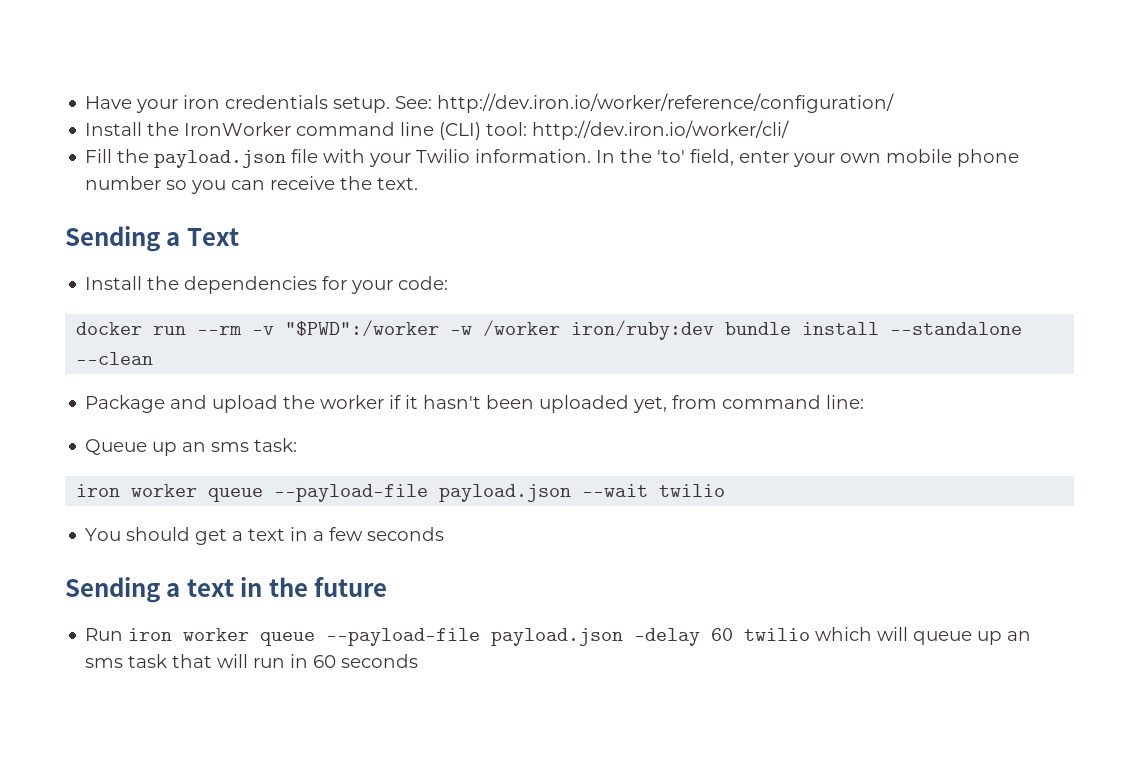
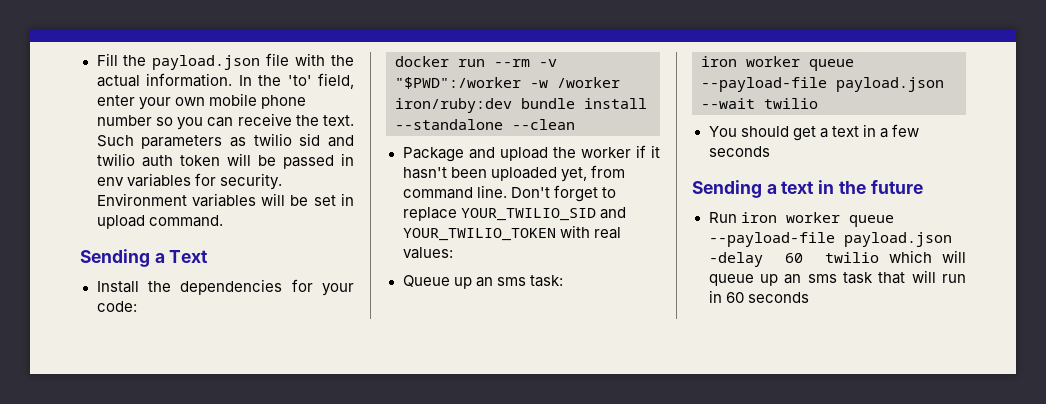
[85,93,895,113] [85,120,790,140] Have your iron credentials setup. See: http://dev.iron.io/worker/reference/configuration/ // Install the IronWorker command line (CLI) tool: http://dev.iron.io/worker/cli/ // -> (96, 59) none
[369,149,471,167] your Twilio -> [331,55,354,66] [96,75,140,87] the actual
(419, 183) none -> [96,133,354,149] [96,153,355,169] [96,173,282,190] [96,193,355,207] [96,215,223,229] Such parameters as twilio sid and twilio auth token will be passed in env variables for security. Environment variables will be set in upload command.
[826,395,865,409] line: -> [476,185,616,202] [402,207,626,221] [402,225,621,241] [402,247,453,259] line. Don't forget to replace YOUR_TWILIO_SID and YOUR_TWILIO_TOKEN with real values:

